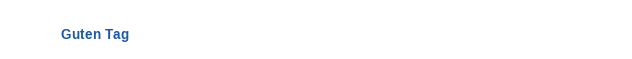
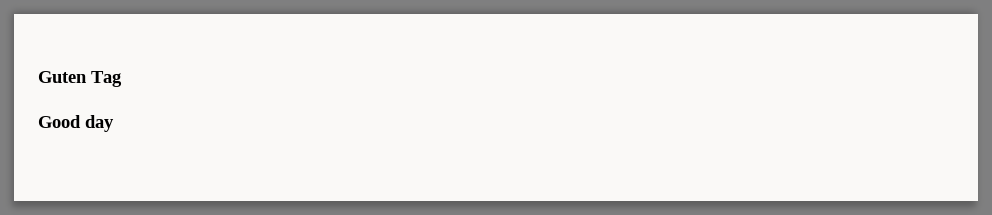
(129, 35) none -> [38,115,114,132] // Good day

